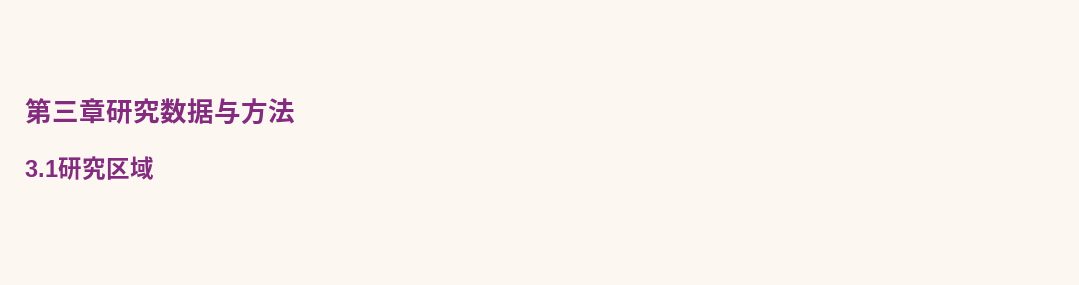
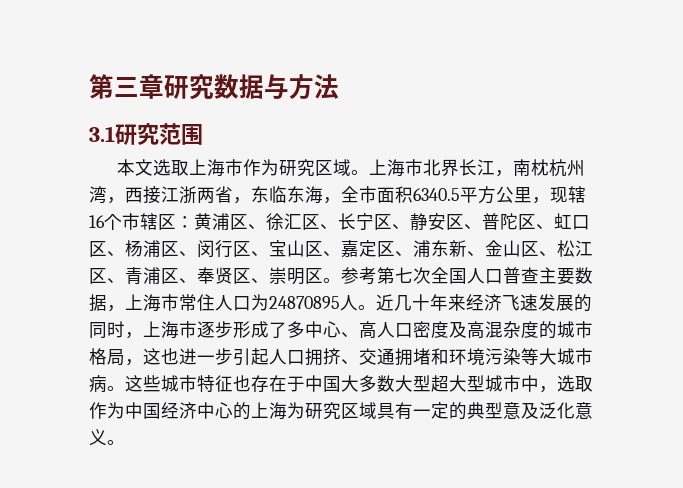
[106,156,154,180] 区域 -> [159,123,203,145] [116,159,585,177] [89,186,586,204] [89,213,590,231] [89,240,593,258] [89,267,593,285] [89,294,592,312] [89,321,593,339] [89,348,593,366] [89,375,593,393] [89,402,593,420] [89,429,125,446] 范围 // 本文选取上海市作为研究区域。上海市北界长江，南枕杭州湾，西接江浙两省，东临东海，全市面积6340.5平方公里，现辖16个市辖区：黄浦区、徐汇区、长宁区、静安区、普陀区、虹口区、杨浦区、闵行区、宝山区、嘉定区、浦东新、金山区、松江区、青浦区、奉贤区、崇明区。参考第七次全国人口普查主要数据，上海市常住人口为24870895人。近几十年来经济飞速发展的同时，上海市逐步形成了多中心、高人口密度及高混杂度的城市格局，这也进一步引起人口拥挤、交通拥堵和环境污染等大城市病。这些城市特征也存在于中国大多数大型超大型城市中，选取作为中国经济中心的上海为研究区域具有一定的典型意及泛化意义。

